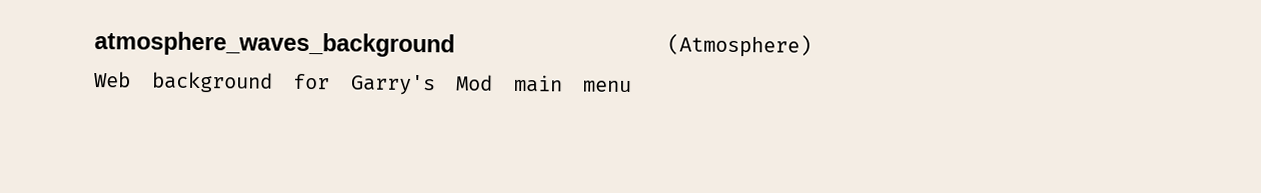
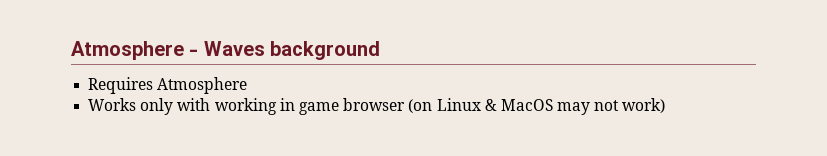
[94,31,455,58] [94,71,632,96] [667,33,812,58] atmosphere_waves_background // Web background for Garry's Mod main menu (Atmosphere) -> [71,41,381,60] [88,77,248,94] [88,98,666,115] Atmosphere - Waves background // Requires Atmosphere // Works only with working in game browser (on Linux & MacOS may not work)

